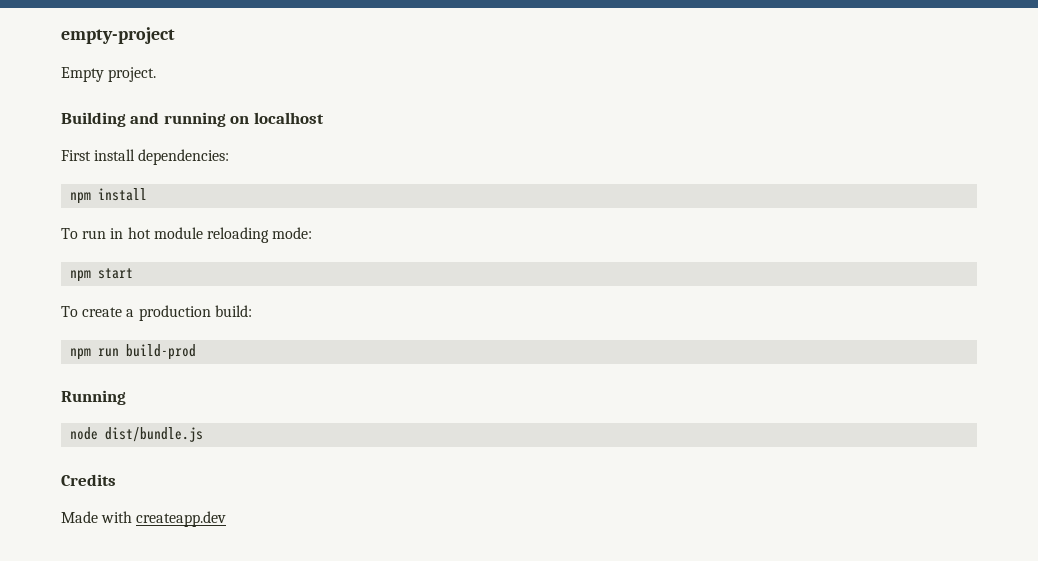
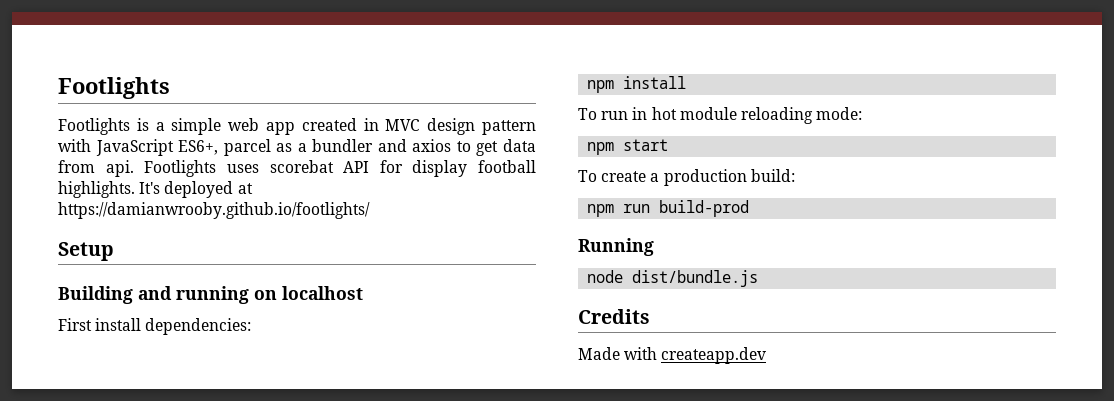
[61,27,175,44] [61,67,157,82] empty-project // Empty project. -> [58,77,170,99] [58,118,536,135] [58,139,536,156] [58,160,536,177] [58,181,253,198] [58,202,370,219] [58,242,114,261] Footlights // Footlights is a simple web app created in MVC design pattern with JavaScript ES6+, parcel as a bundler and axios to get data from api. Footlights uses scorebat API for display football highlights. It's deployed at https://damianwrooby.github.io/footlights/ // Setup

